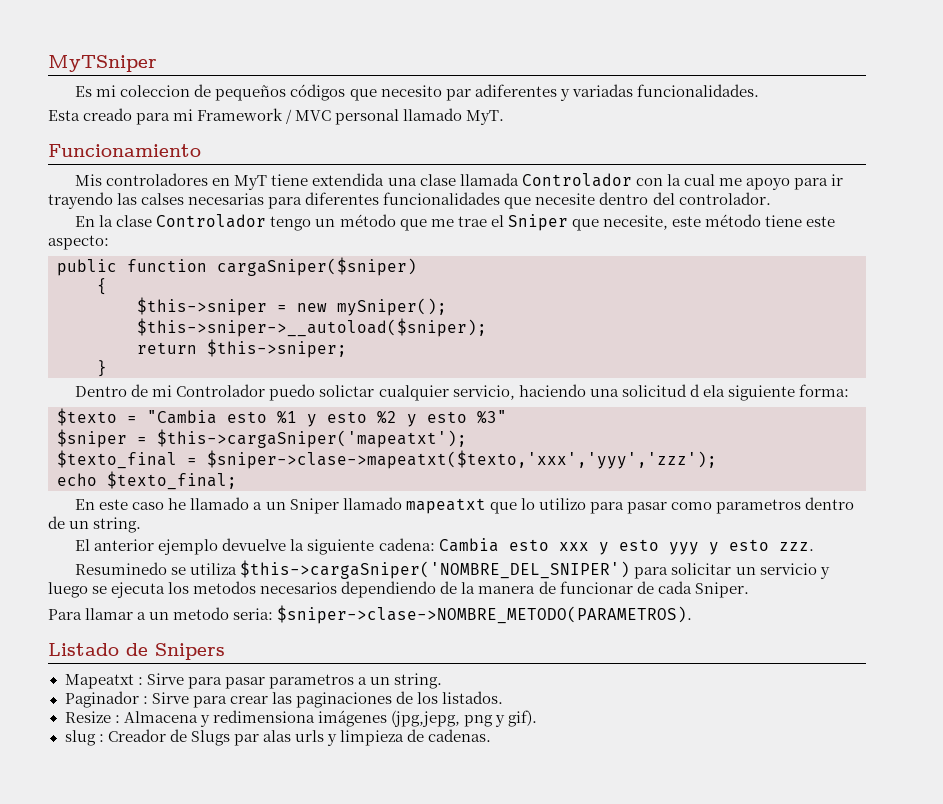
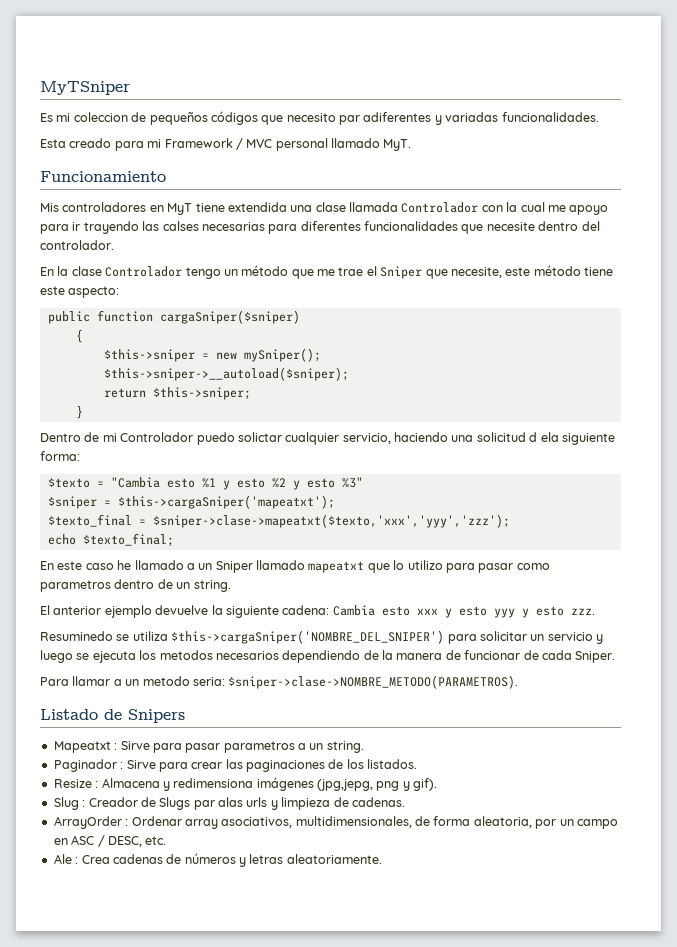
[64,730,96,746] slug -> [53,797,79,810] Slug
(492, 735) none -> [53,816,618,829] [53,835,167,847] [53,853,382,867] // ArrayOrder : Ordenar array asociativos, multidimensionales, de forma aleatoria, por un campo en ASC / DESC, etc. // Ale : Crea cadenas de números y letras aleatoriamente.

